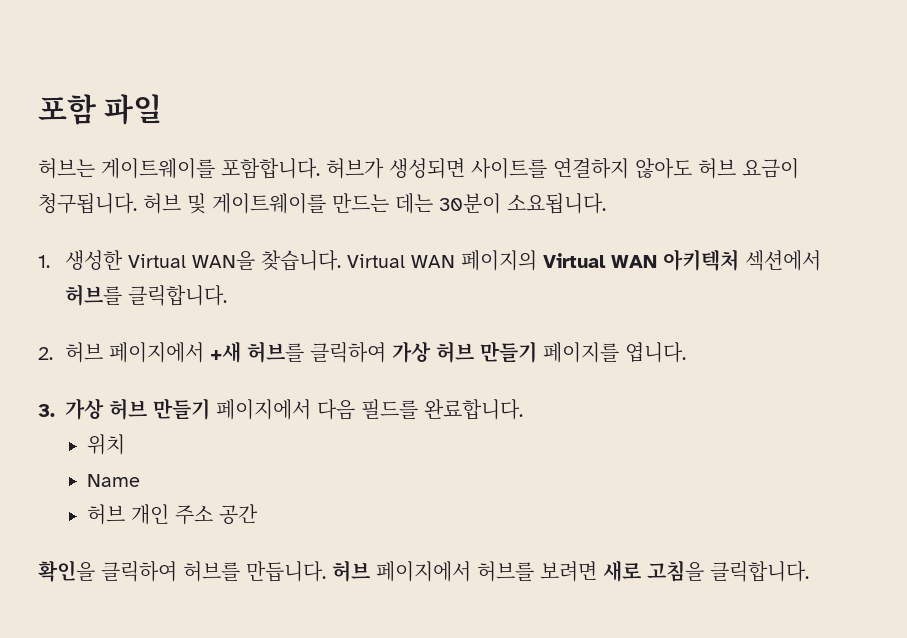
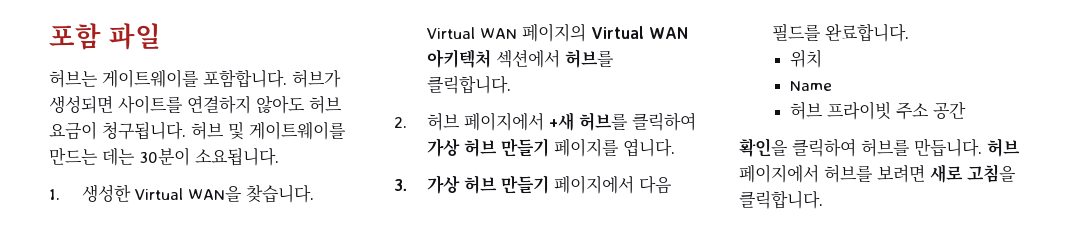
[130,504,169,525] 개인 -> [827,101,892,120] 프라이빗

